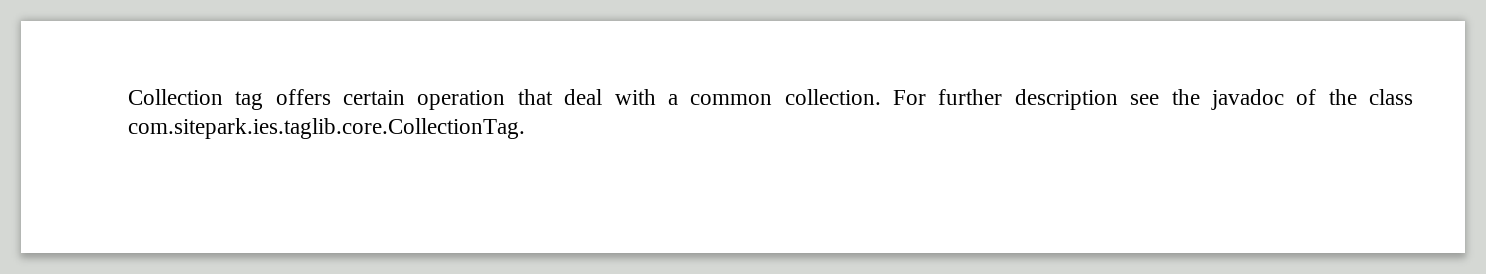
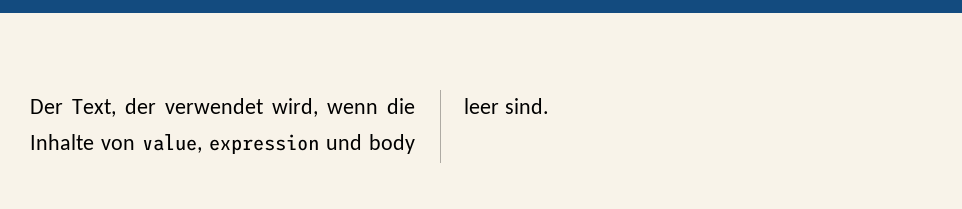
[128,89,1414,110] [128,118,525,139] Collection tag offers certain operation that deal with a common collection. For further description see the javadoc of the class com.sitepark.ies.taglib.core.CollectionTag. -> [30,98,415,117] [30,134,415,154] [464,98,549,114] Der Text, der verwendet wird, wenn die Inhalte von value, expression und body leer sind.

